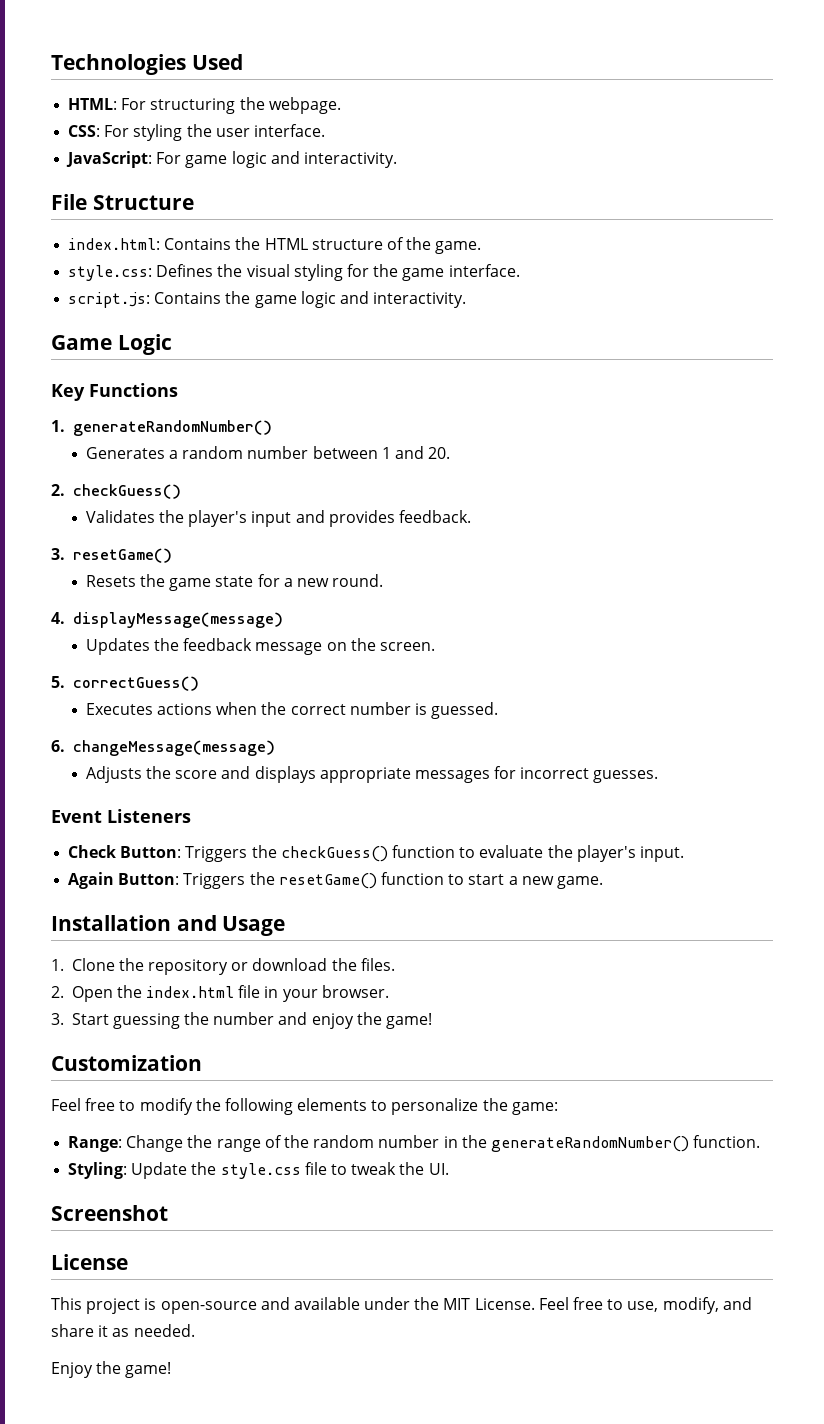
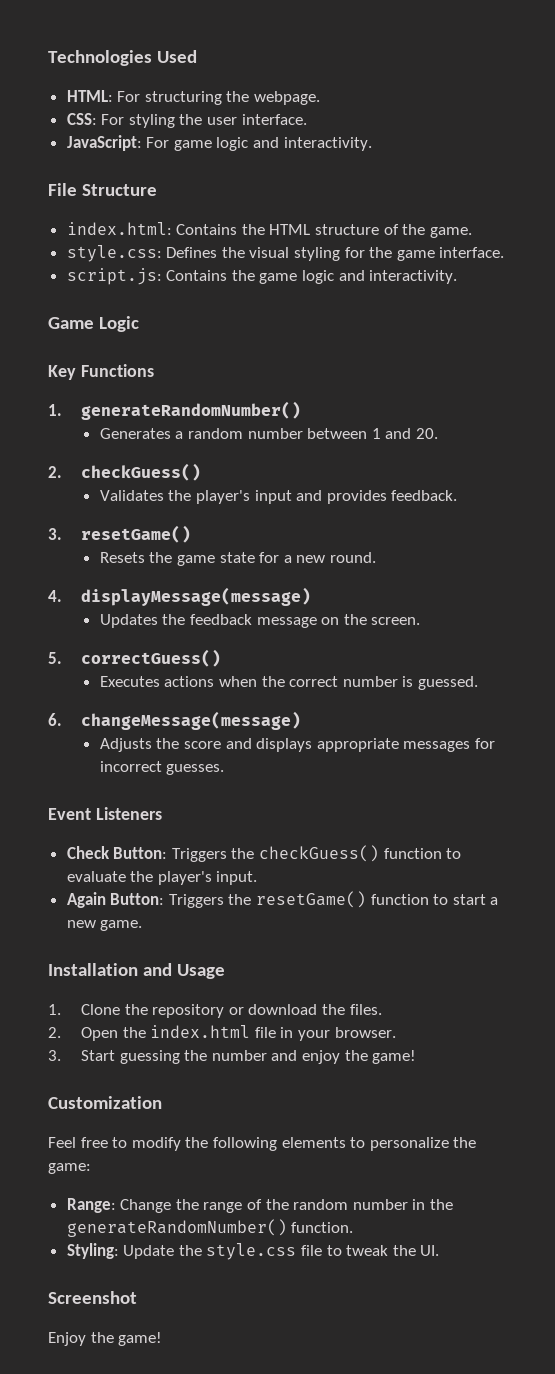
[51,1254,128,1270] [51,1297,752,1314] [51,1324,195,1337] // License // This project is open-source and available under the MIT License. Feel free to use, modify, and share it as needed. -> (137, 1297) none

